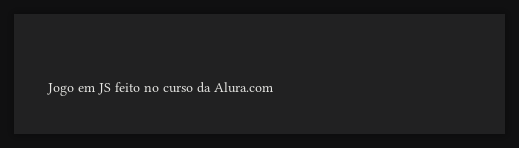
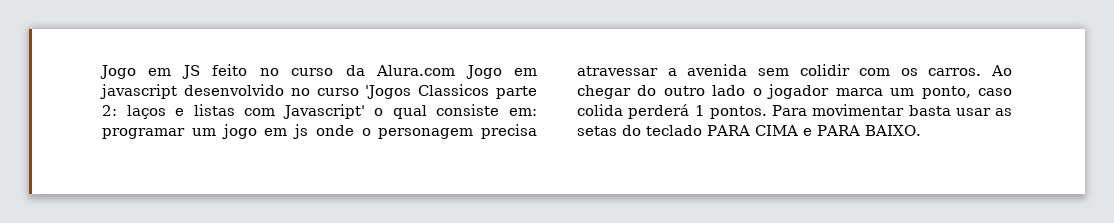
(273, 87) none -> [465,65,537,79] [100,84,537,99] [102,104,537,119] [102,124,537,139] [577,64,1012,76] [577,84,1012,99] [577,104,1012,119] [577,125,921,136] Jogo em javascript desenvolvido no curso 'Jogos Classicos parte 2: laços e listas com Javascript' o qual consiste em: programar um jogo em js onde o personagem precisa atravessar a avenida sem colidir com os carros. Ao chegar do outro lado o jogador marca um ponto, caso colida perderá 1 pontos. Para movimentar basta usar as setas do teclado PARA CIMA e PARA BAIXO.

